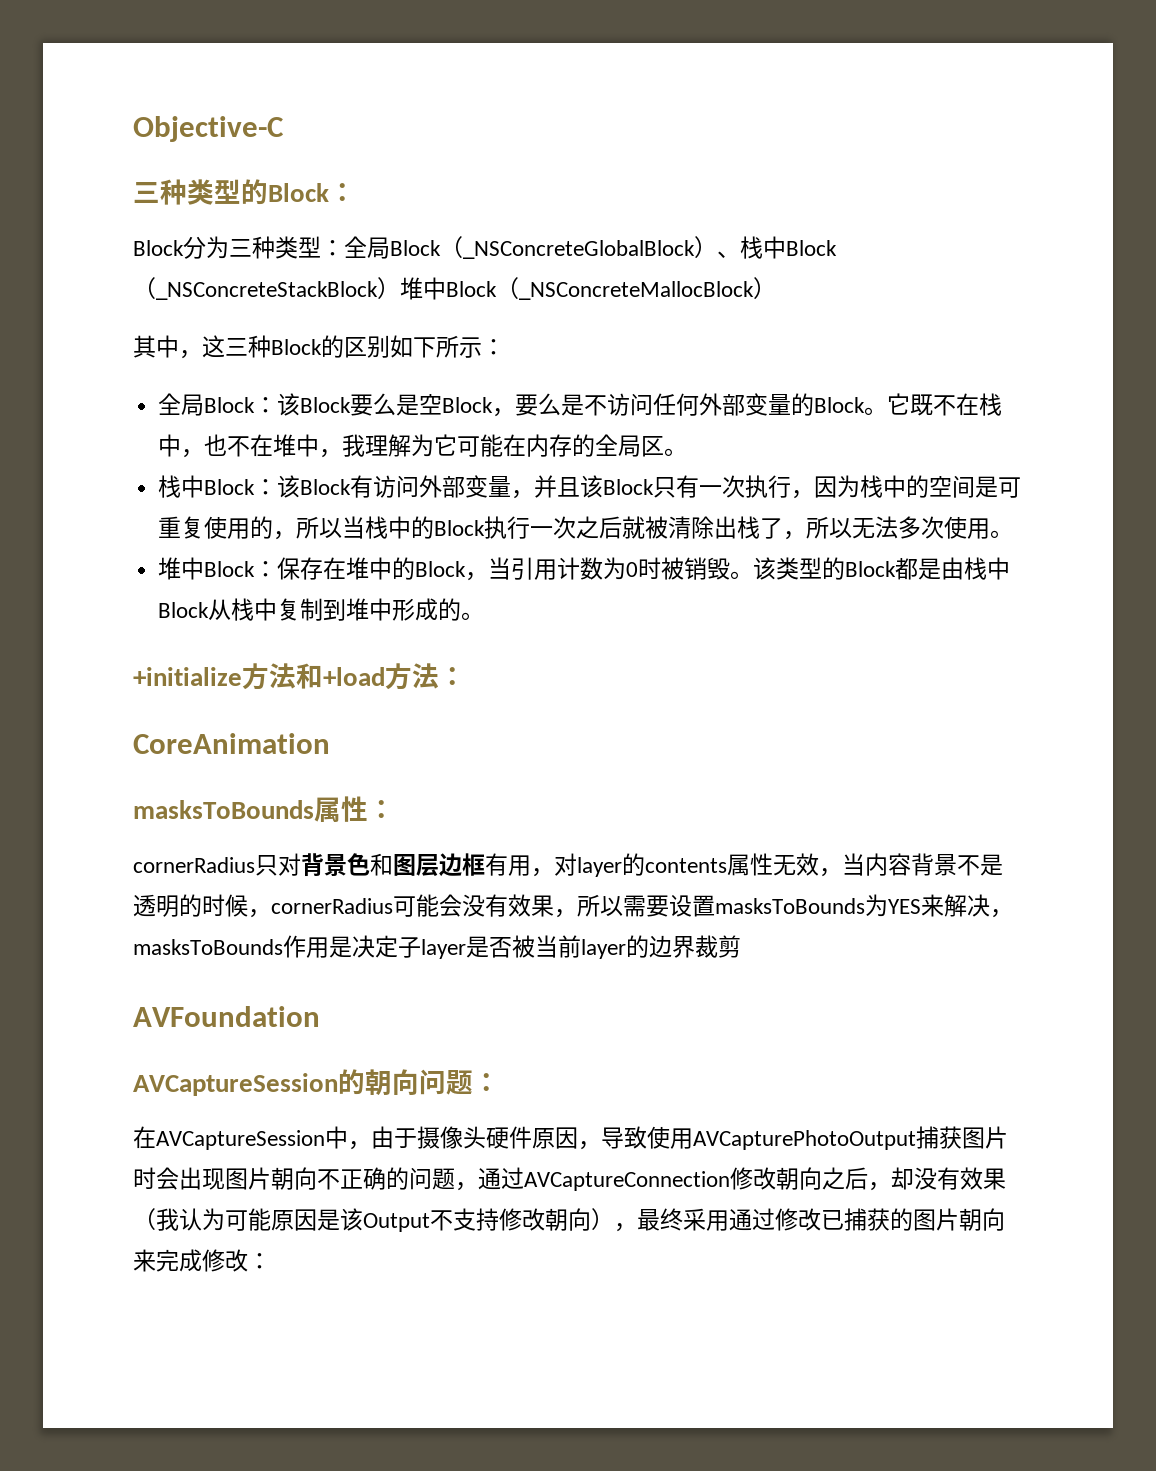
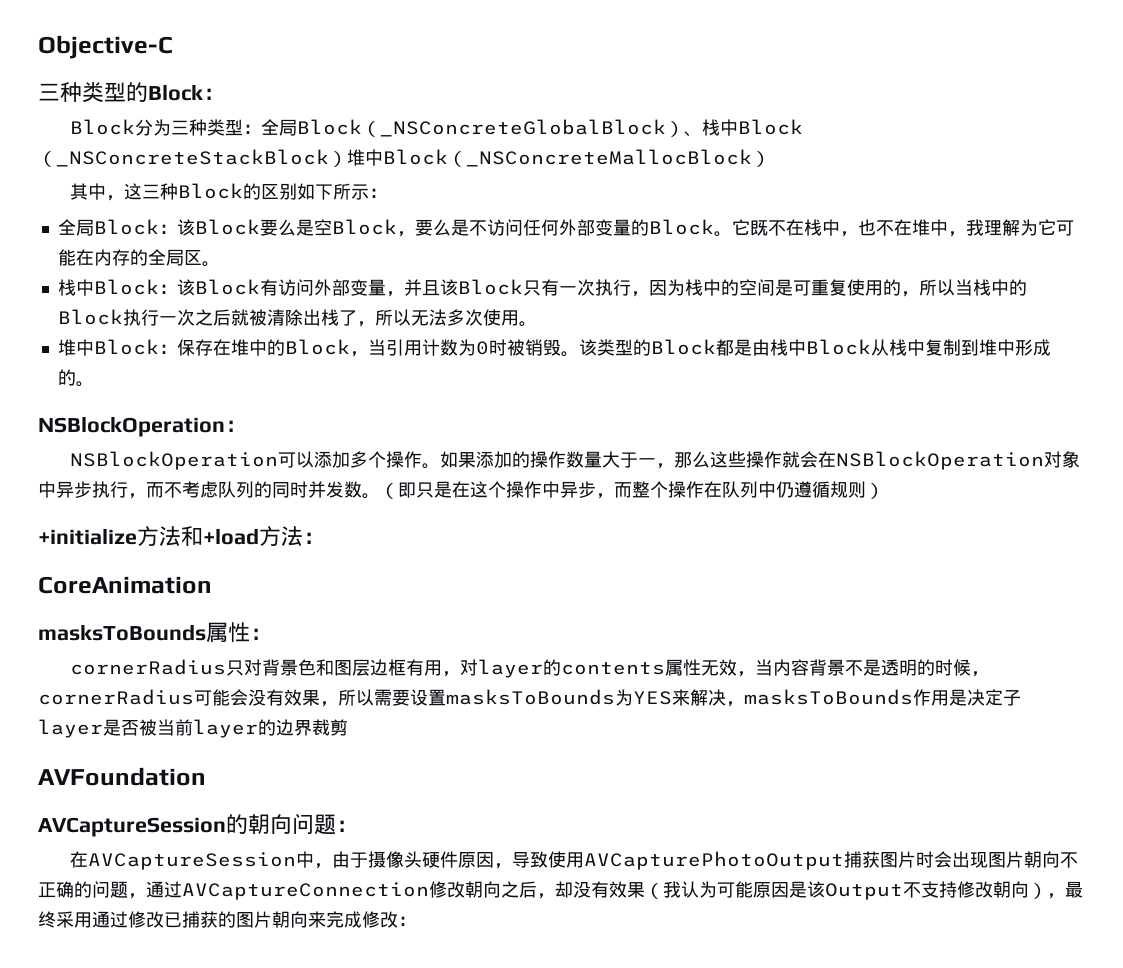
(485, 616) none -> [38,416,247,437] [69,451,1080,470] [38,481,884,499] // NSBlockOperation： // NSBlockOperation可以添加多个操作。如果添加的操作数量大于一，那么这些操作就会在NSBlockOperation对象中异步执行，而不考虑队列的同时并发数。（即只是在这个操作中异步，而整个操作在队列中仍遵循规则）

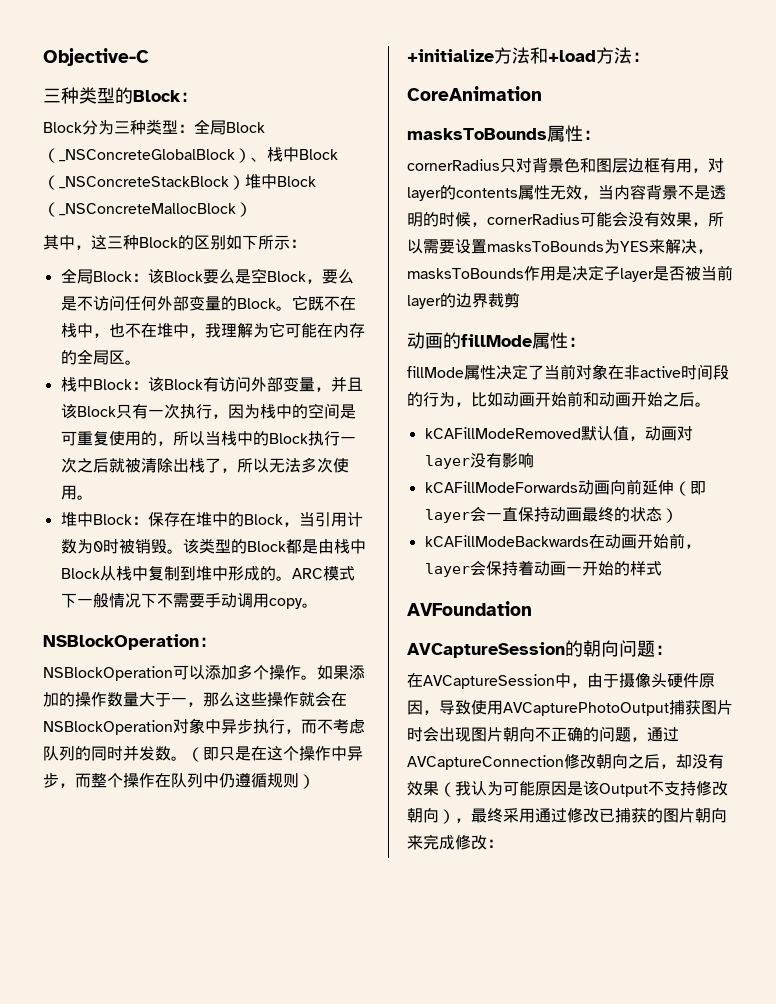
(94, 384) none -> [291,566,355,581] [60,592,318,609] ARC模式下一般情况下不需要手动调用copy。
(348, 727) none -> [407,332,586,349] [407,364,729,380] [407,391,711,407] [424,426,693,441] [424,452,534,469] [424,479,706,496] [424,506,678,523] [424,533,701,549] [424,560,662,577] // 动画的fillMode属性： // fillMode属性决定了当前对象在非active时间段的行为，比如动画开始前和动画开始之后。 // kCAFillModeRemoved默认值，动画对layer没有影响 // kCAFillModeForwards动画向前延伸（即layer会一直保持动画最终的状态） // kCAFillModeBackwards在动画开始前，layer会保持着动画一开始的样式

